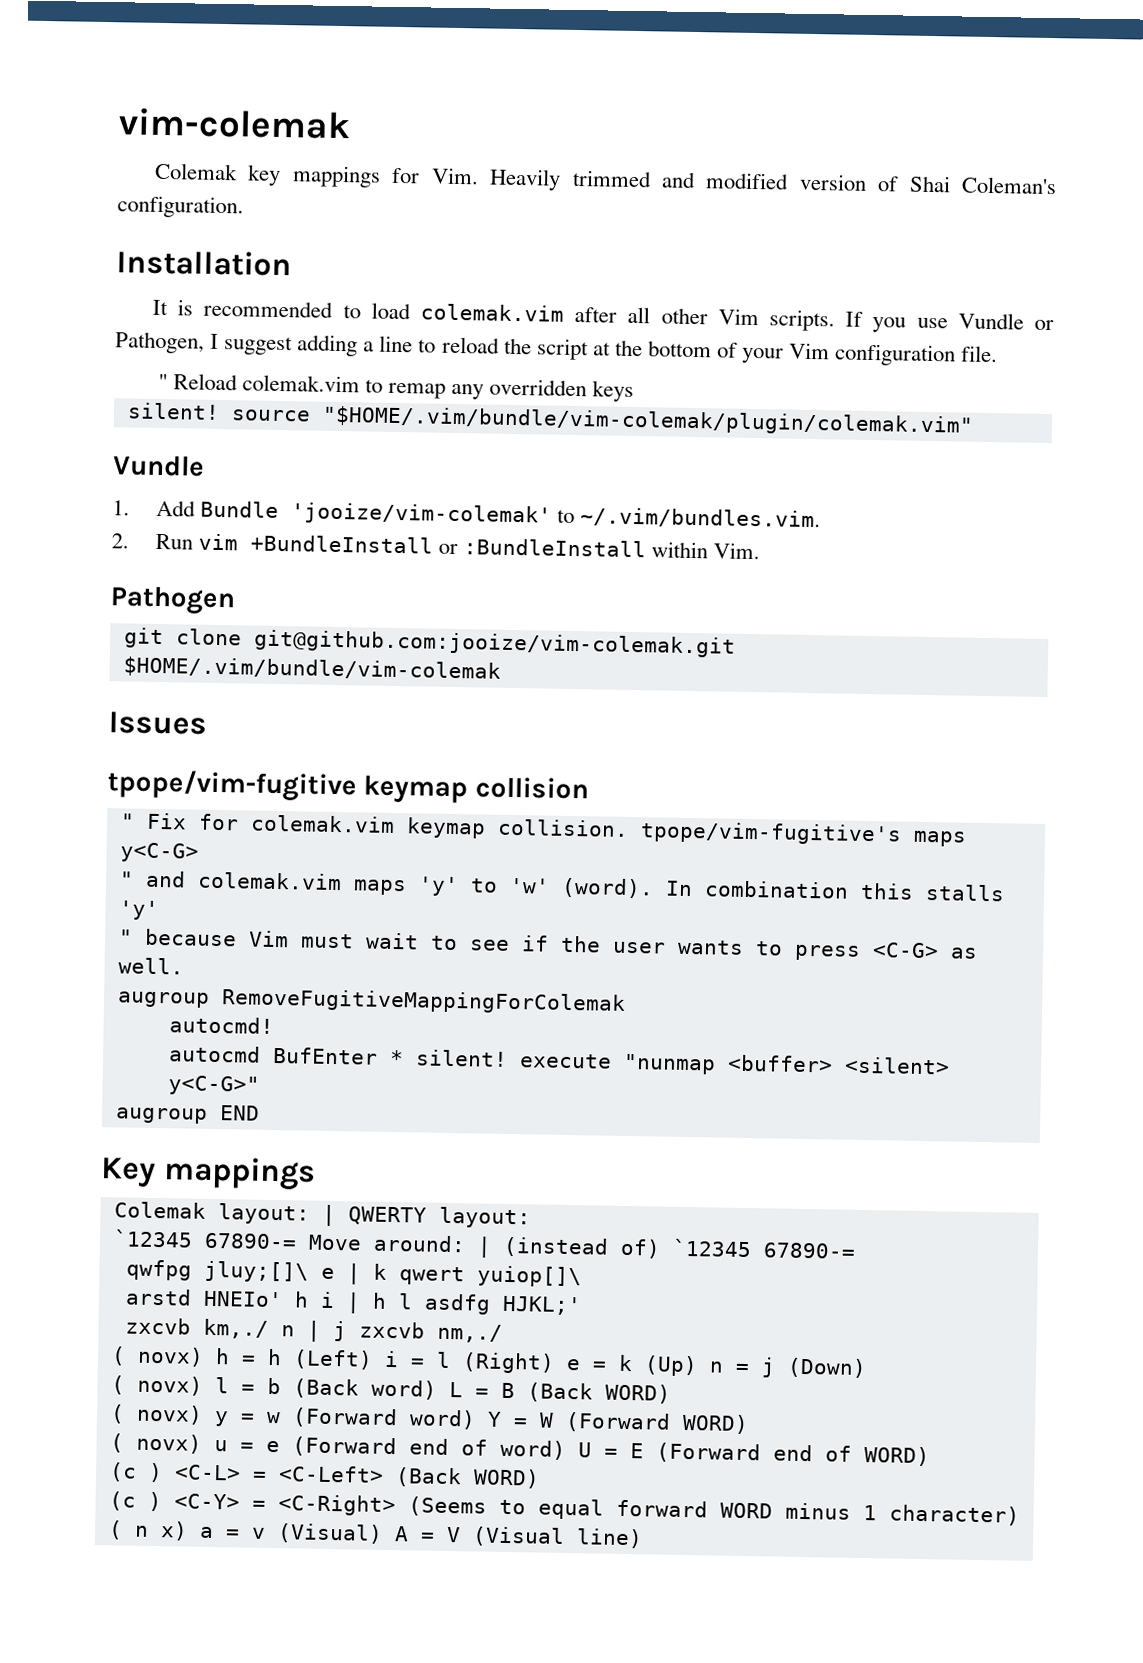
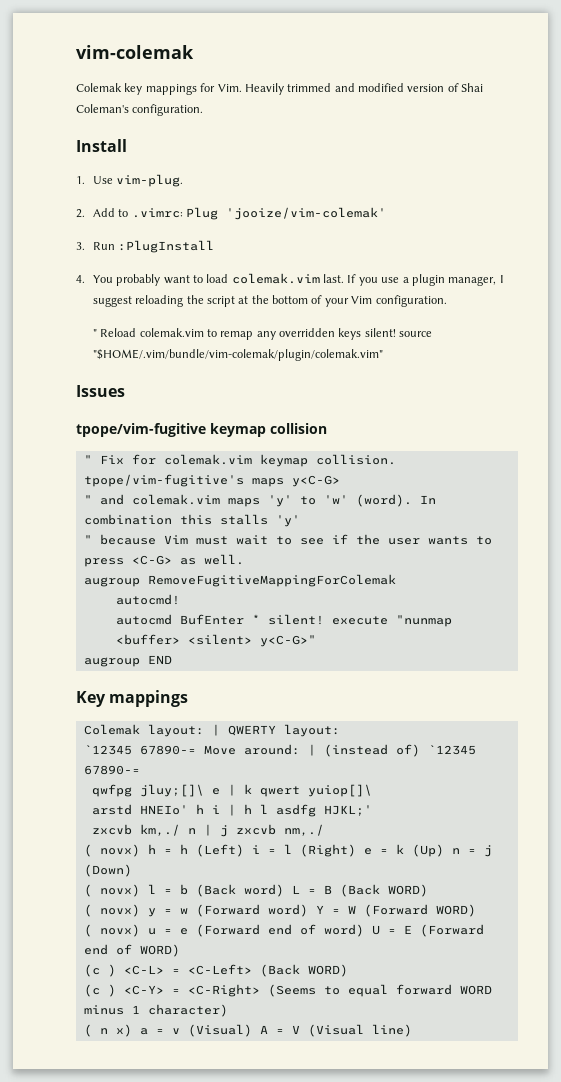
[116,249,292,277] [152,299,1055,333] [115,331,500,357] Installation // It is recommended to load colemak.vim after all other Vim scripts. If you use Vundle or Pathogen, I suggest adding a line to reload -> [76,139,127,152] [76,174,184,187] [76,207,386,220] [76,240,215,253] [76,273,504,286] [92,295,184,307] Install // 1. Use vim-plug. // 2. Add to .vimrc: Plug 'jooize/vim-colemak' // 3. Run :PlugInstall // 4. You probably want to load colemak.vim last. If you use a plugin manager, I suggest reloading
[834,343,999,367] configuration file. -> [375,295,447,307] configuration.
(635, 391) // -> (362, 334) none
[112,455,205,477] [112,499,821,530] [111,533,760,560] [110,586,236,615] [123,627,736,658] [122,656,501,682] // Vundle // 1. Add Bundle 'jooize/vim-colemak' to ~/.vim/bundles.vim. // 2. Run vim +BundleInstall or :BundleInstall within Vim. // Pathogen // git clone git@github.com:jooize/vim-colemak.git $HOME/.vim/bundle/vim-colemak -> (383, 355) none

